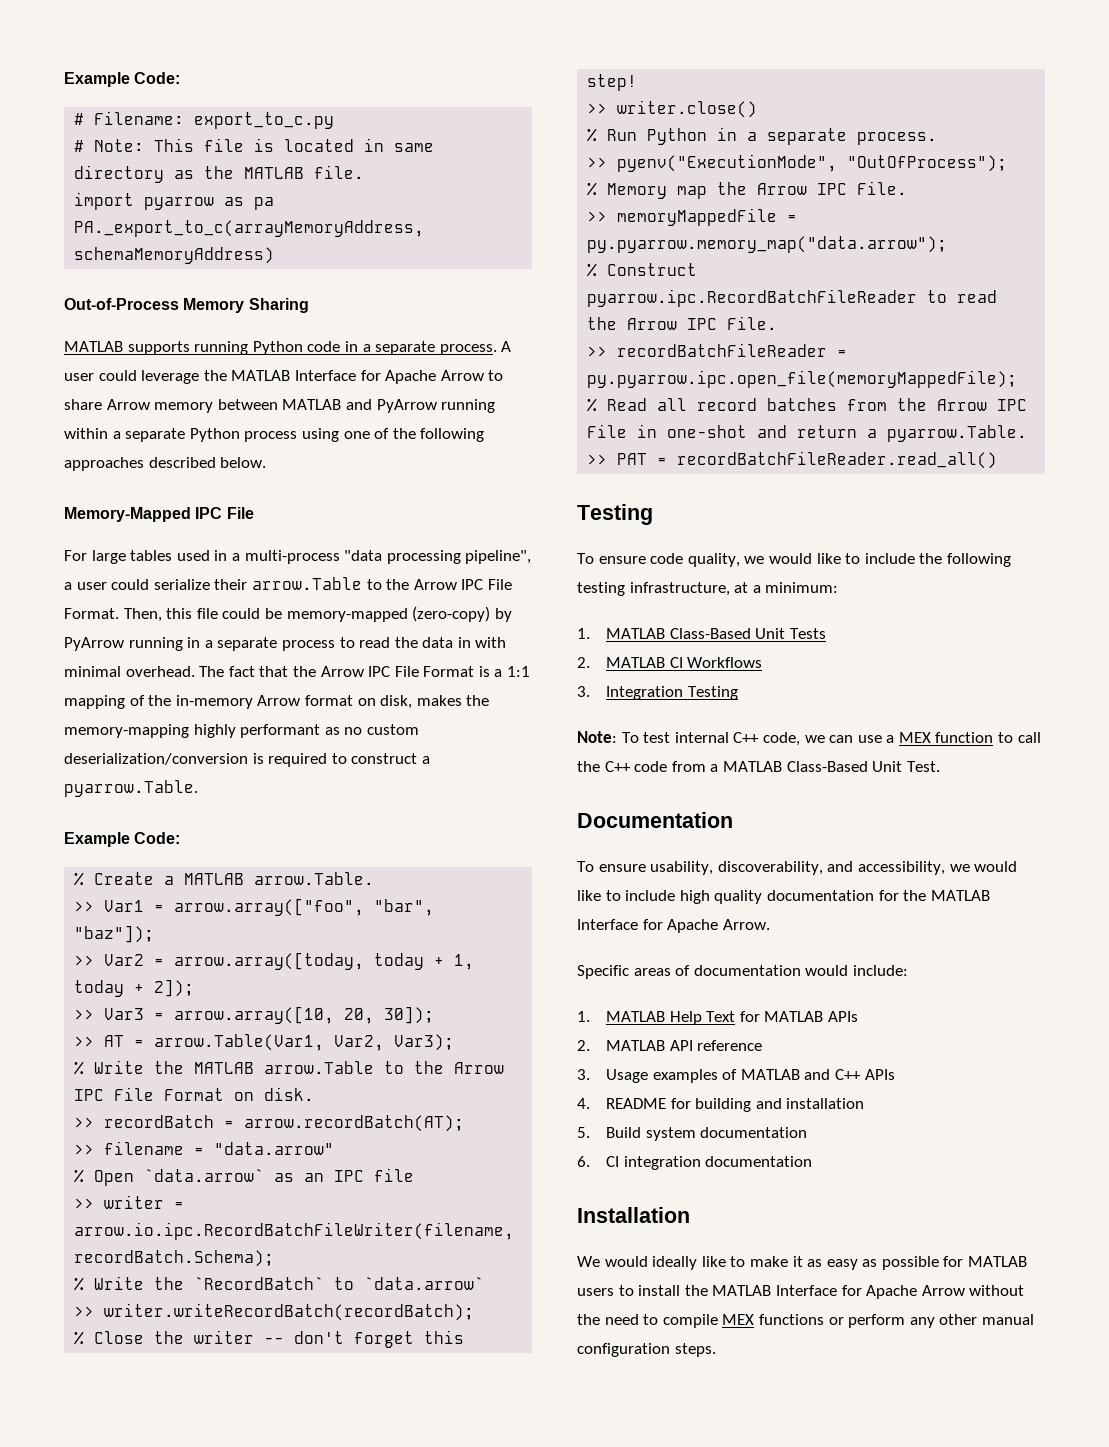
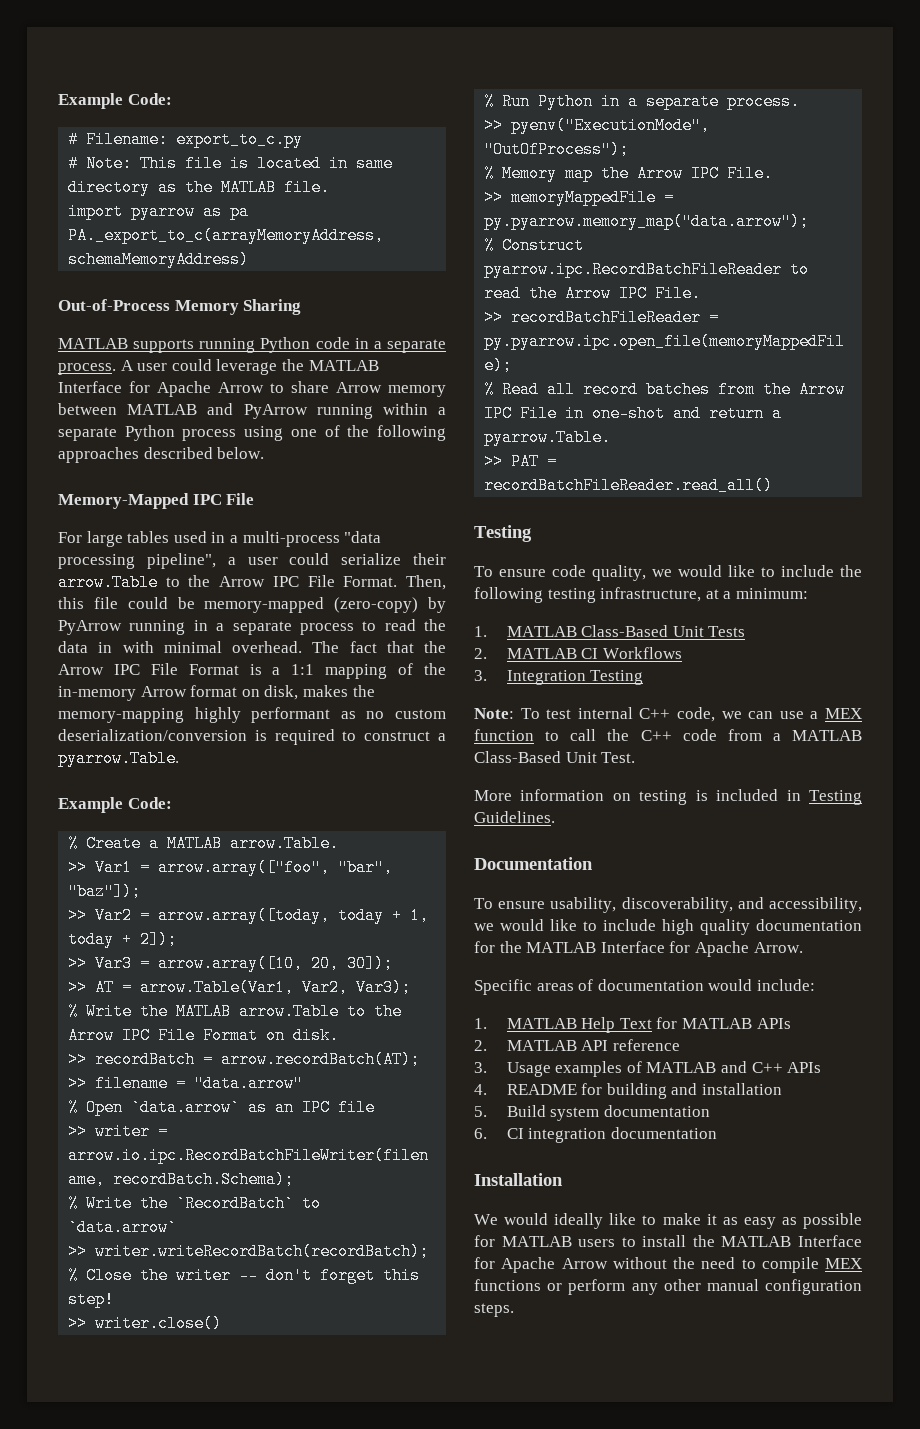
(940, 766) none -> [474,789,862,805] [474,811,555,823] // More information on testing is included in Testing Guidelines.

